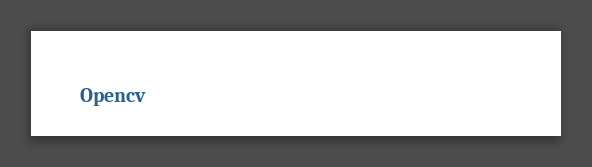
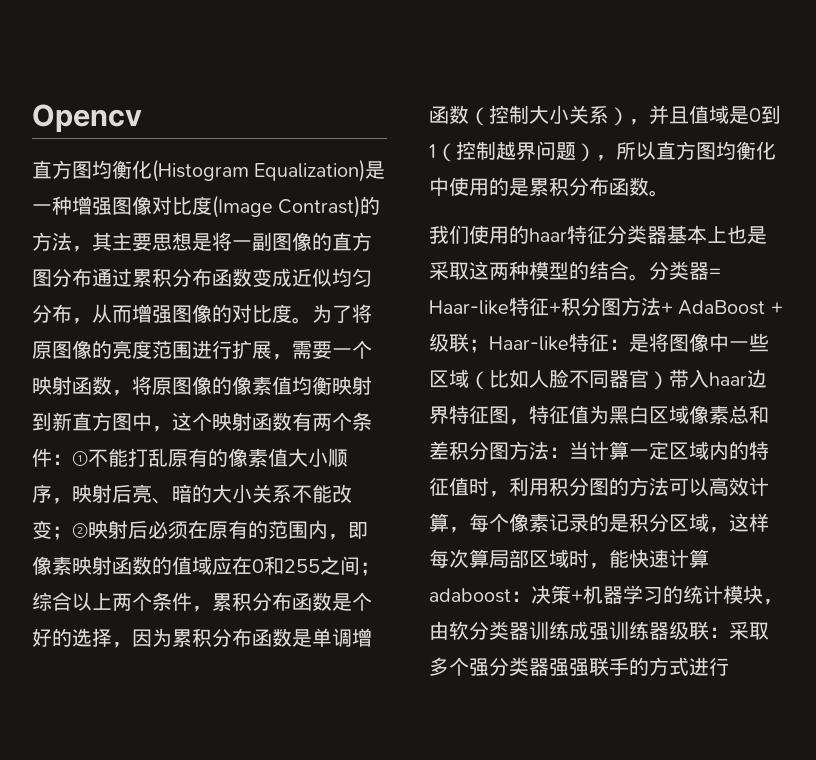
(146, 97) none -> [32,159,386,182] [32,195,381,218] [32,232,372,252] [32,268,372,287] [32,304,372,324] [32,340,372,360] [32,376,372,396] [32,412,372,432] [32,448,348,467] [32,484,352,504] [32,520,368,540] [32,556,380,576] [32,592,372,612] [32,628,372,648] [429,105,781,126] [429,141,776,162] [429,177,669,197] [429,225,767,244] [429,261,721,281] [429,297,783,316] [429,333,769,353] [429,369,767,390] [429,405,769,425] [429,441,769,460] [429,477,769,497] [429,513,769,533] [429,549,709,569] [429,585,783,605] [429,621,769,640] [429,657,729,676] // 直方图均衡化(Histogram Equalization)是一种增强图像对比度(Image Contrast)的方法，其主要思想是将一副图像的直方图分布通过累积分布函数变成近似均匀分布，从而增强图像的对比度。为了将原图像的亮度范围进行扩展，需要一个映射函数，将原图像的像素值均衡映射到新直方图中，这个映射函数有两个条件：①不能打乱原有的像素值大小顺序，映射后亮、暗的大小关系不能改变；②映射后必须在原有的范围内，即像素映射函数的值域应在0和255之间；综合以上两个条件，累积分布函数是个好的选择，因为累积分布函数是单调增函数（控制大小关系），并且值域是0到1（控制越界问题），所以直方图均衡化中使用的是累积分布函数。 // 我们使用的haar特征分类器基本上也是采取这两种模型的结合。分类器= Haar-like特征+积分图方法+ AdaBoost +级联；Haar-like特征：是将图像中一些区域（比如人脸不同器官）带入haar边界特征图，特征值为黑白区域像素总和差积分图方法：当计算一定区域内的特征值时，利用积分图的方法可以高效计算，每个像素记录的是积分区域，这样每次算局部区域时，能快速计算adaboost：决策+机器学习的统计模块，由软分类器训练成强训练器级联：采取多个强分类器强强联手的方式进行

